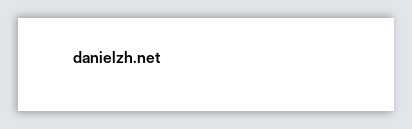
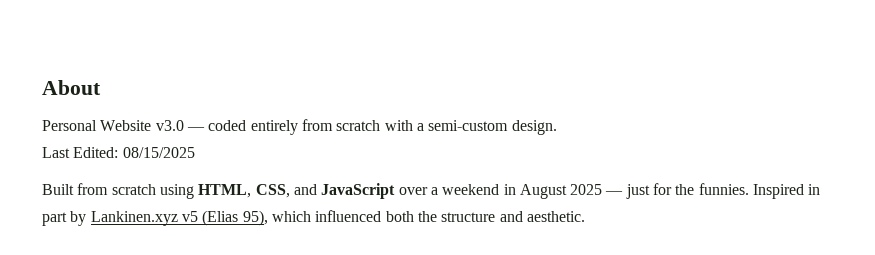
[73,51,161,63] danielzh.net -> [42,80,101,95] [42,119,557,135] [42,147,195,158] [42,183,821,199] [42,210,585,226] About // Personal Website v3.0 — coded entirely from scratch with a semi-custom design. // Last Edited: 08/15/2025 // Built from scratch using HTML, CSS, and JavaScript over a weekend in August 2025 — just for the funnies. Inspired in part by Lankinen.xyz v5 (Elias 95), which influenced both the structure and aesthetic.

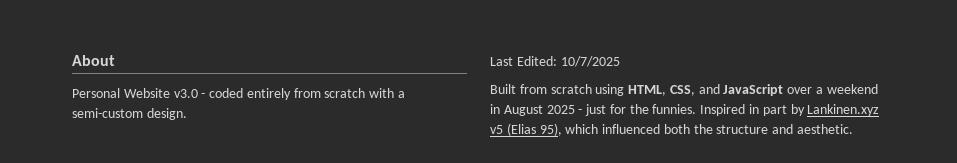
[186,127,205,131] — -> [201,93,206,98] -
[122,147,195,158] 08/15/2025 -> [560,56,620,67] 10/7/2025
[605,191,624,195] — -> [578,109,583,114] -

